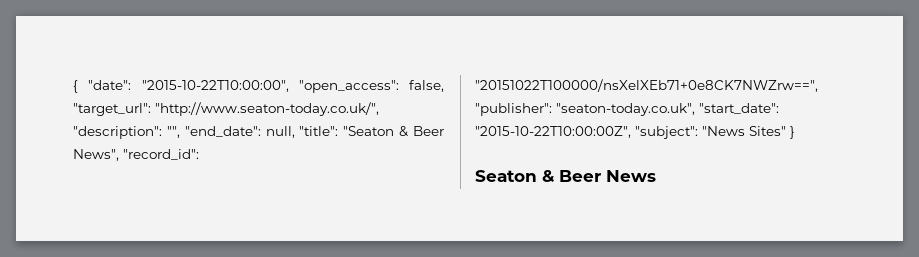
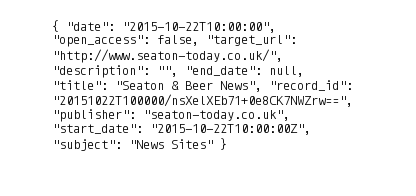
[475,170,656,182] // Seaton & Beer News -> (227, 144) none

